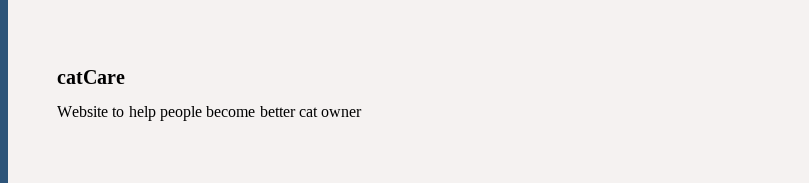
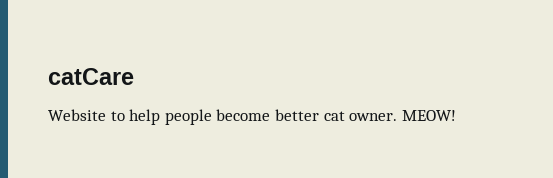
[321,109,363,117] owner -> [349,110,456,121] owner. MEOW!

